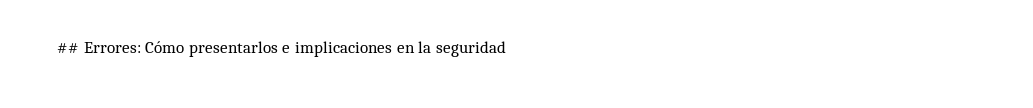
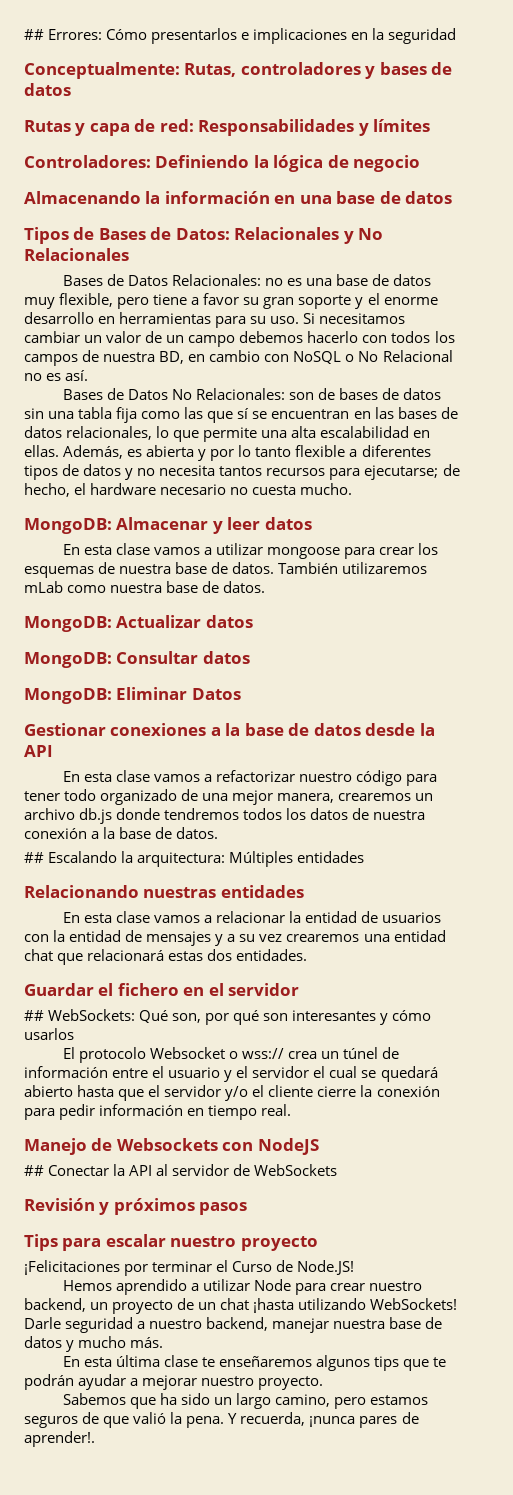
(506, 49) none -> [24,62,453,79] [24,83,71,96] [24,119,431,136] [24,155,421,172] [24,191,453,204] [24,227,384,244] [24,248,129,261] [62,274,432,286] [24,293,438,309] [24,312,406,328] [24,331,455,347] [24,350,453,366] [24,370,89,381] [62,388,442,400] [24,407,458,423] [24,426,431,442] [24,445,431,461] [24,464,460,480] [24,483,353,497] [24,517,312,534] [62,543,439,559] [24,562,428,578] [24,581,266,593] [24,615,253,632] [24,651,250,668] [24,687,241,704] [24,723,435,736] [24,745,53,757] [62,770,438,786] [24,789,434,805] [24,808,426,824] [24,827,219,839] [24,851,365,867] [24,885,304,898] [62,911,442,923] [24,930,446,946] [24,949,308,965] [24,983,300,996] [24,1009,432,1025] [24,1028,74,1040] [62,1047,400,1063] [24,1066,438,1082] [24,1085,440,1101] [24,1104,292,1120] [24,1138,319,1155] [24,1164,338,1176] [24,1198,248,1215] [24,1234,318,1251] [24,1260,355,1276] [62,1279,423,1295] [24,1298,458,1314] [24,1317,443,1333] [24,1336,164,1352] [62,1355,447,1371] [24,1374,324,1390] [62,1393,429,1409] [24,1412,419,1428] [24,1431,95,1447] // Conceptualmente: Rutas, controladores y bases de datos // Rutas y capa de red: Responsabilidades y límites // Controladores: Definiendo la lógica de negocio // Almacenando la información en una base de datos // Tipos de Bases de Datos: Relacionales y No Relacionales // Bases de Datos Relacionales: no es una base de datos muy flexible, pero tiene a favor su gran soporte y el enorme desarrollo en herramientas para su uso. Si necesitamos cambiar un valor de un campo debemos hacerlo con todos los campos de nuestra BD, en cambio con NoSQL o No Relacional no es así. // Bases de Datos No Relacionales: son de bases de datos sin una tabla fija como las que sí se encuentran en las bases de datos relacionales, lo que permite una alta escalabilidad en ellas. Además, es abierta y por lo tanto flexible a diferentes tipos de datos y no necesita tantos recursos para ejecutarse; de hecho, el hardware necesario no cuesta mucho. // MongoDB: Almacenar y leer datos // En esta clase vamos a utilizar mongoose para crear los esquemas de nuestra base de datos. También utilizaremos mLab como nuestra base de datos. // MongoDB: Actualizar datos // MongoDB: Consultar datos // MongoDB: Eliminar Datos // Gestionar conexiones a la base de datos desde la API // En esta clase vamos a refactorizar nuestro código para tener todo organizado de una mejor manera, crearemos un archivo db.js donde tendremos todos los datos de nuestra conexión a la base de datos. // ## Escalando la arquitectura: Múltiples entidades // Relacionando nuestras entidades // En esta clase vamos a relacionar la entidad de usuarios con la entidad de mensajes y a su vez crearemos una entidad chat que relacionará estas dos entidades. // Guardar el fichero en el servidor // ## WebSockets: Qué son, por qué son interesantes y cómo usarlos // El protocolo Websocket o wss:// crea un túnel de información entre el usuario y el servidor el cual se quedará abierto hasta que el servidor y/o el cliente cierre la conexión para pedir información en tiempo real. // Manejo de Websockets con NodeJS // ## Conectar la API al servidor de WebSockets // Revisión y próximos pasos // Tips para escalar nuestro proyecto // ¡Felicitaciones por terminar el Curso de Node.JS! // Hemos aprendido a utilizar Node para crear nuestro backend, un proyecto de un chat ¡hasta utilizando WebSockets! Darle seguridad a nuestro backend, manejar nuestra base de datos y mucho más. // En esta última clase te enseñaremos algunos tips que te podrán ayudar a mejorar nuestro proyecto. // Sabemos que ha sido un largo camino, pero estamos seguros de que valió la pena. Y recuerda, ¡nunca pares de aprender!.

